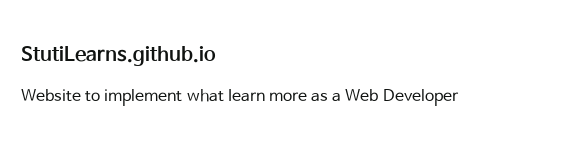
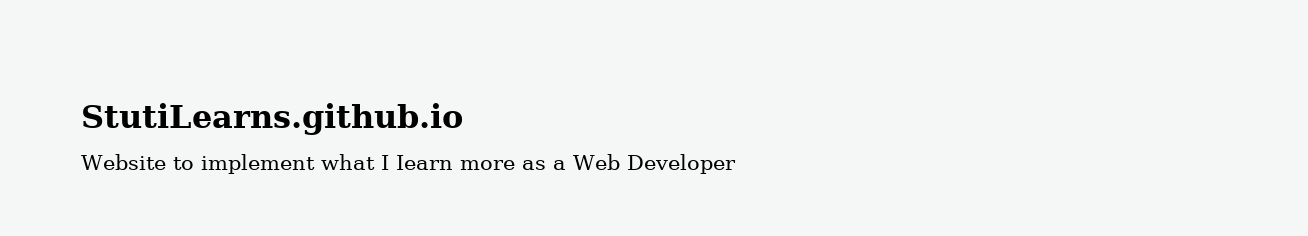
(224, 95) none -> [380,155,389,170] I

